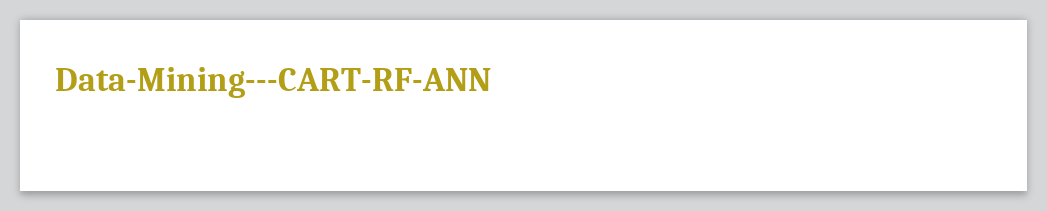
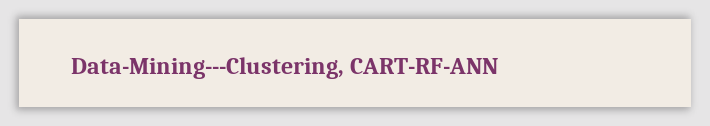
[55,67,491,98] Data-Mining---CART-RF-ANN -> [71,57,499,79] Data-Mining---Clustering, CART-RF-ANN

